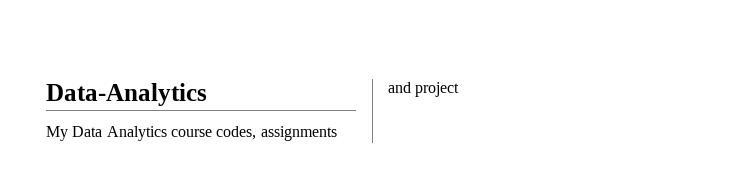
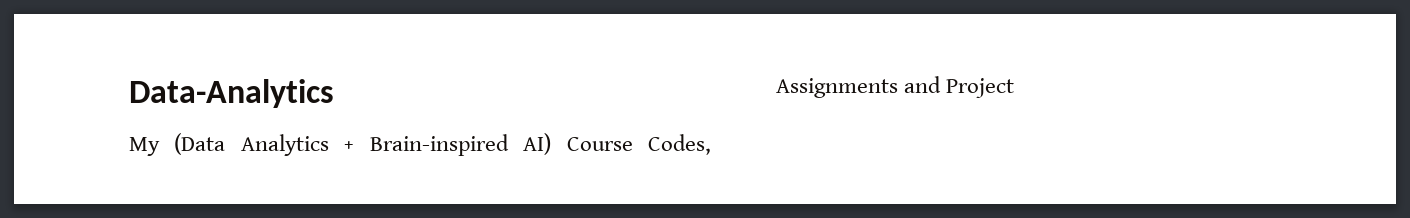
[72,126,337,141] [388,82,460,97] Data Analytics course codes, assignments and project -> [174,133,711,156] [776,76,1015,98] (Data Analytics + Brain-inspired AI) Course Codes, Assignments and Project

